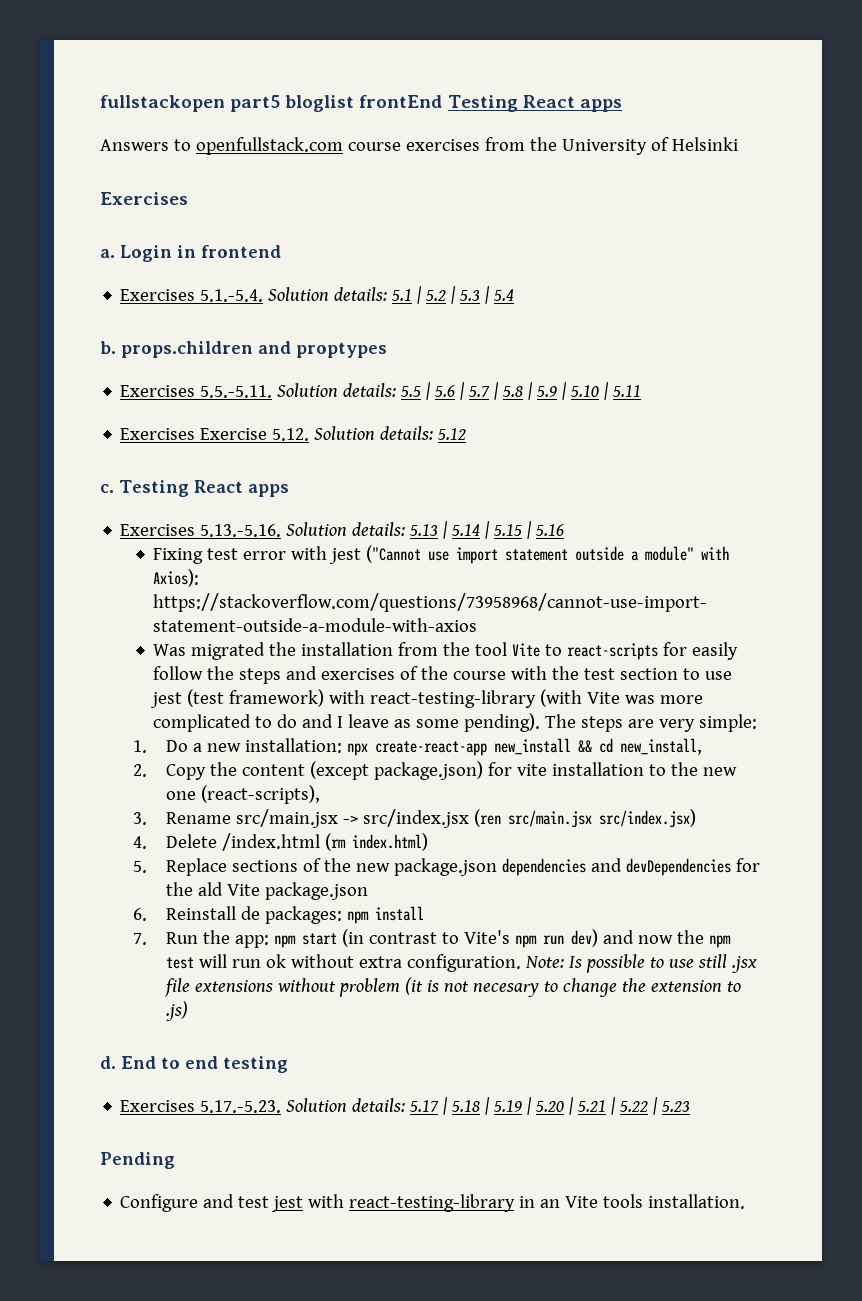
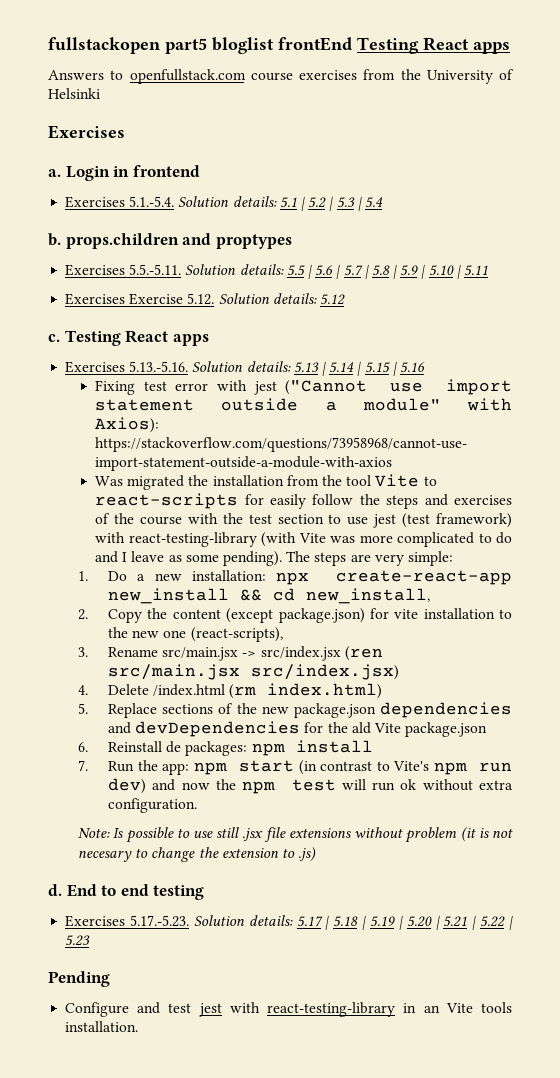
(522, 963) none -> (198, 805) //

